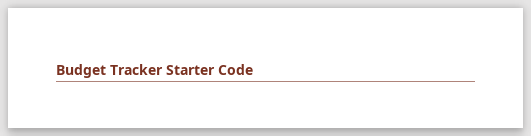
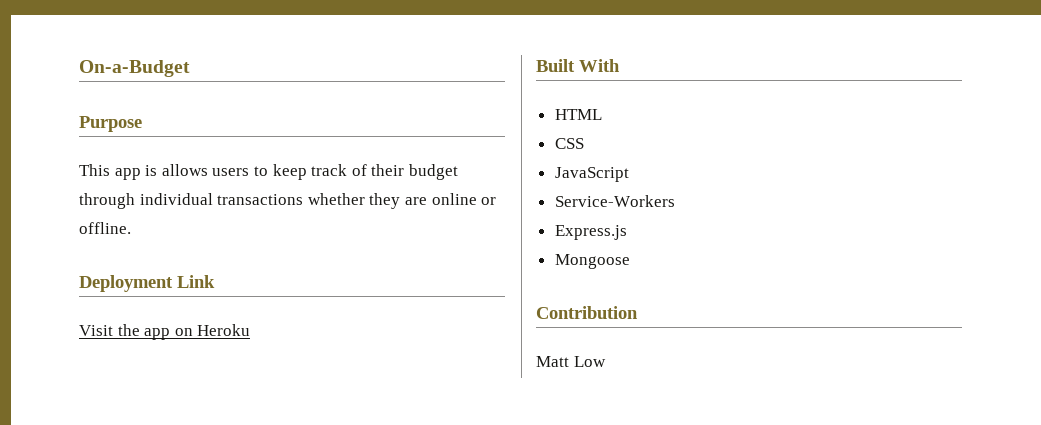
[56,64,253,78] Budget Tracker Starter Code -> [79,60,190,77] [79,116,142,132] [79,164,458,180] [79,193,497,209] [79,222,131,234] [79,275,215,292] [79,324,251,340] [536,59,620,72] [554,109,602,120] [554,138,584,149] [554,167,629,182] [554,195,675,207] [554,225,627,240] [554,254,630,269] [536,306,638,319] [536,356,606,367] On-a-Budget // Purpose // This app is allows users to keep track of their budget through individual transactions whether they are online or offline. // Deployment Link // Visit the app on Heroku // Built With // HTML // CSS // JavaScript // Service-Workers // Express.js // Mongoose // Contribution // Matt Low

